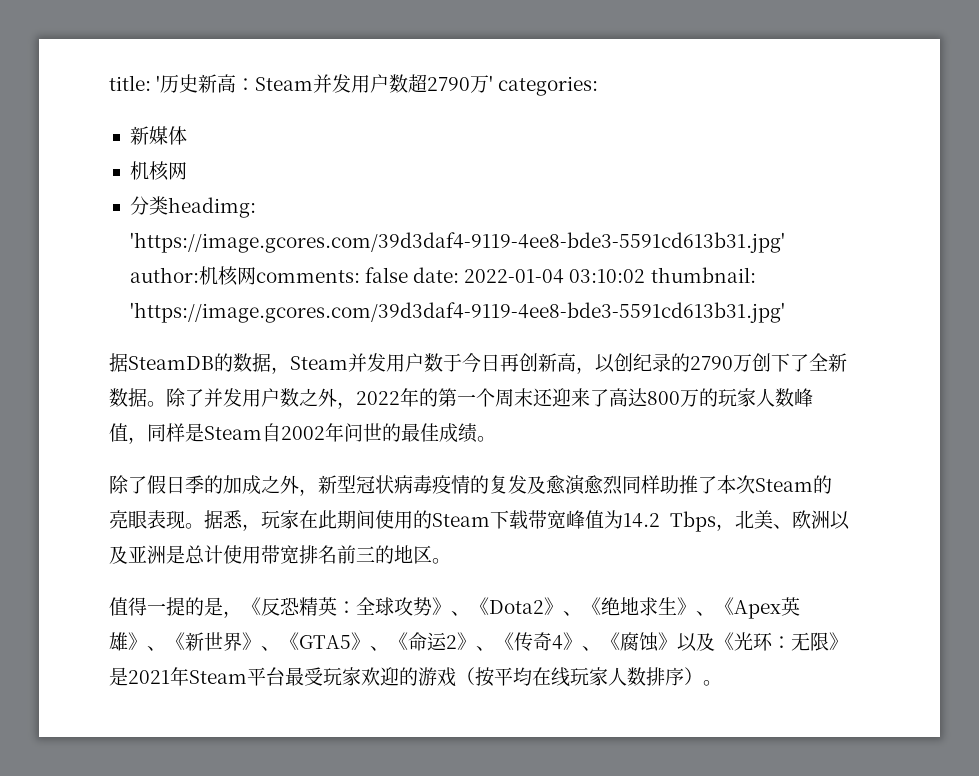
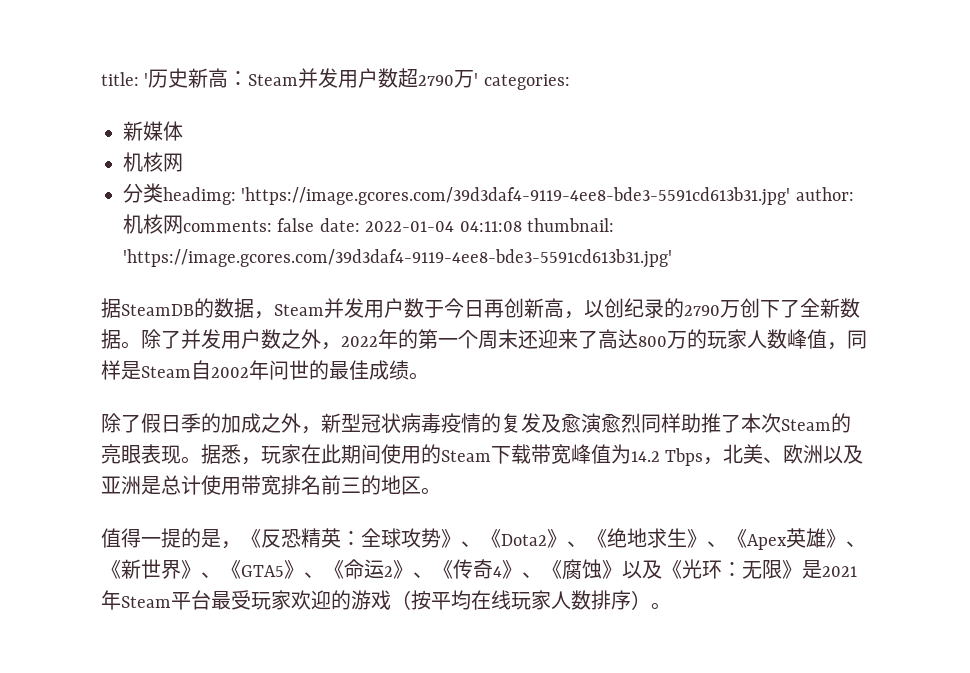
[569,269,646,283] 03:10:02 -> [459,221,522,232] 04:11:08

